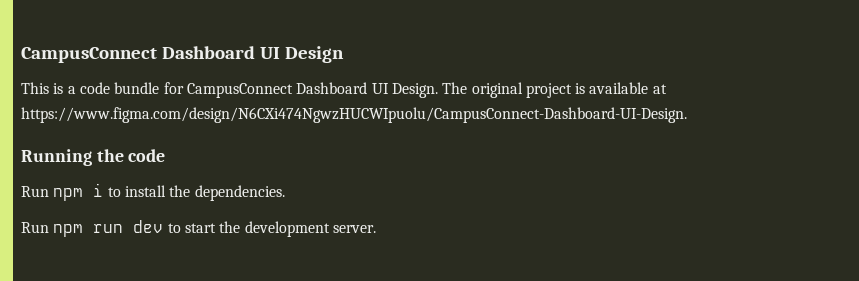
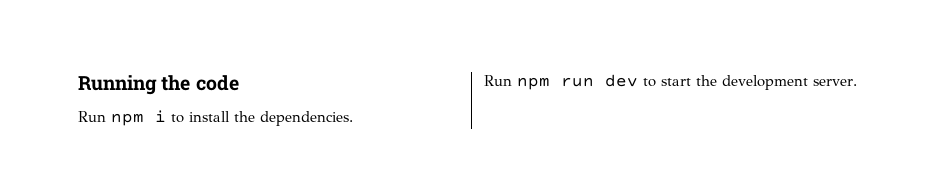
[21,46,344,63] [21,82,667,98] [21,107,687,123] CampusConnect Dashboard UI Design // This is a code bundle for CampusConnect Dashboard UI Design. The original project is available at https://www.figma.com/design/N6CXi474NgwzHUCWIpuolu/CampusConnect-Dashboard-UI-Design. // -> (78, 85) none

